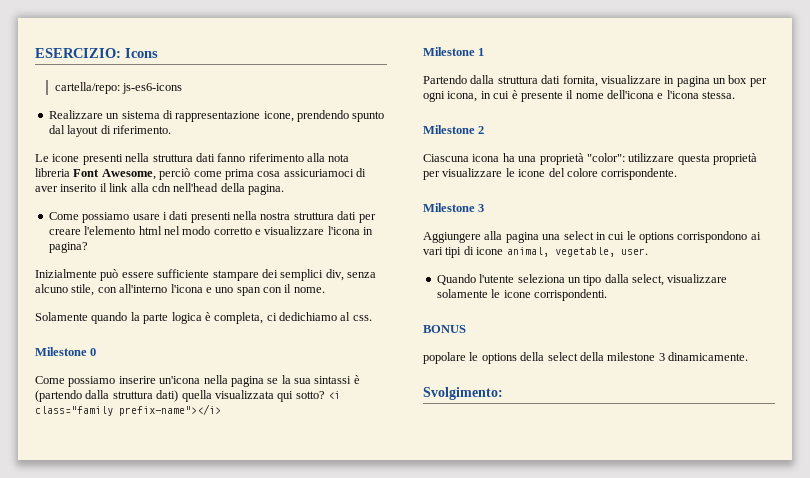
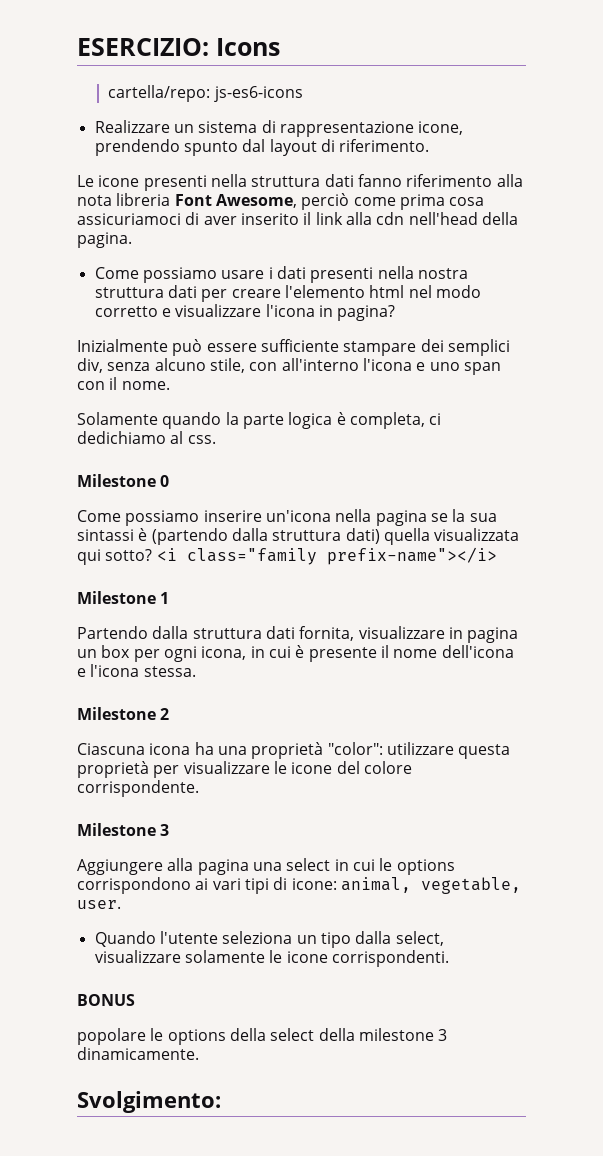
[476,247,504,255] icone -> [291,878,337,890] icone:

